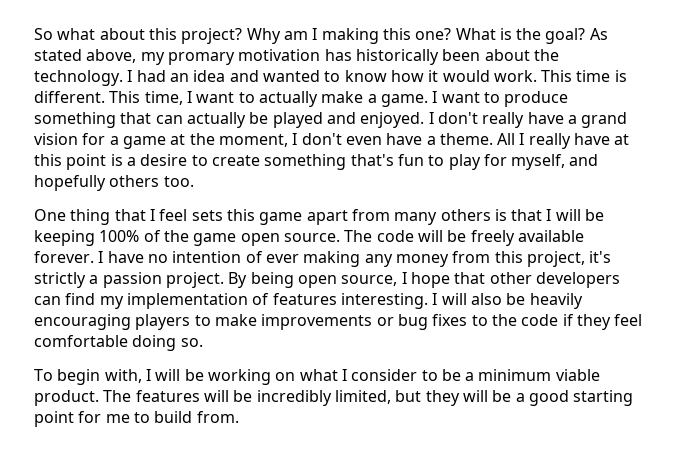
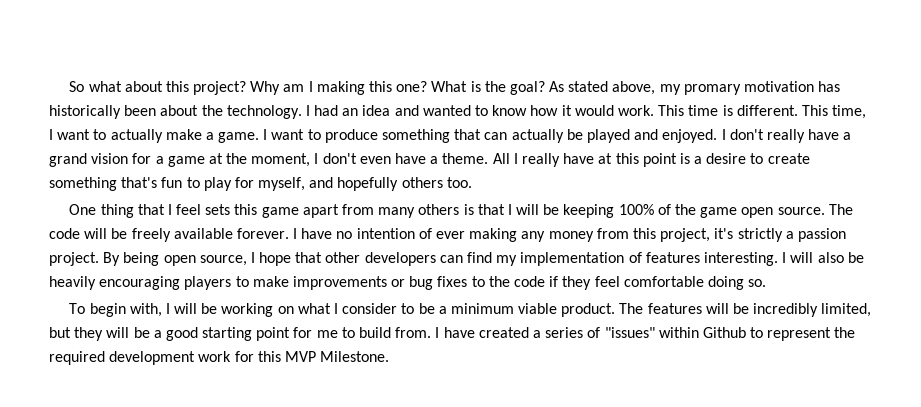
(239, 417) none -> [435,327,856,341] [49,351,390,365] I have created a series of "issues" within Github to represent the required development work for this MVP Milestone.

